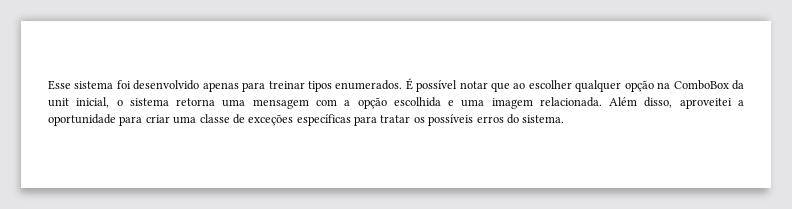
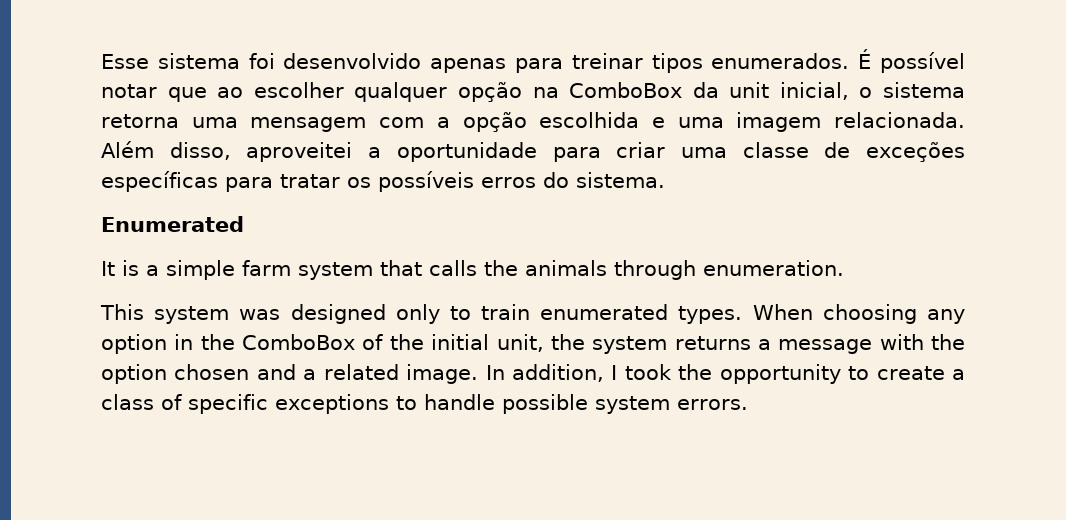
(565, 119) none -> [101,216,244,232] [101,260,844,280] [100,304,965,324] [101,334,966,354] [101,364,966,384] [101,394,748,414] // Enumerated // It is a simple farm system that calls the animals through enumeration. // This system was designed only to train enumerated types. When choosing any option in the ComboBox of the initial unit, the system returns a message with the option chosen and a related image. In addition, I took the opportunity to create a class of specific exceptions to handle possible system errors.

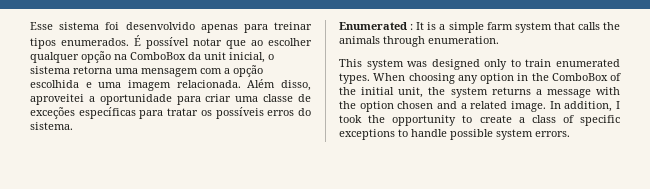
(244, 224) // -> [410,24,414,30] :

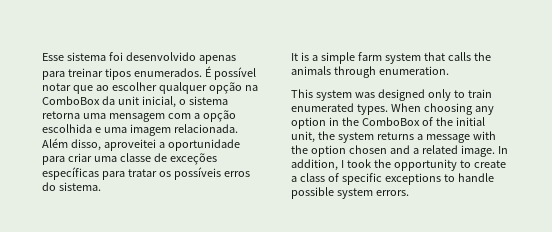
[339,22,414,30] Enumerated : -> (101, 186) none

